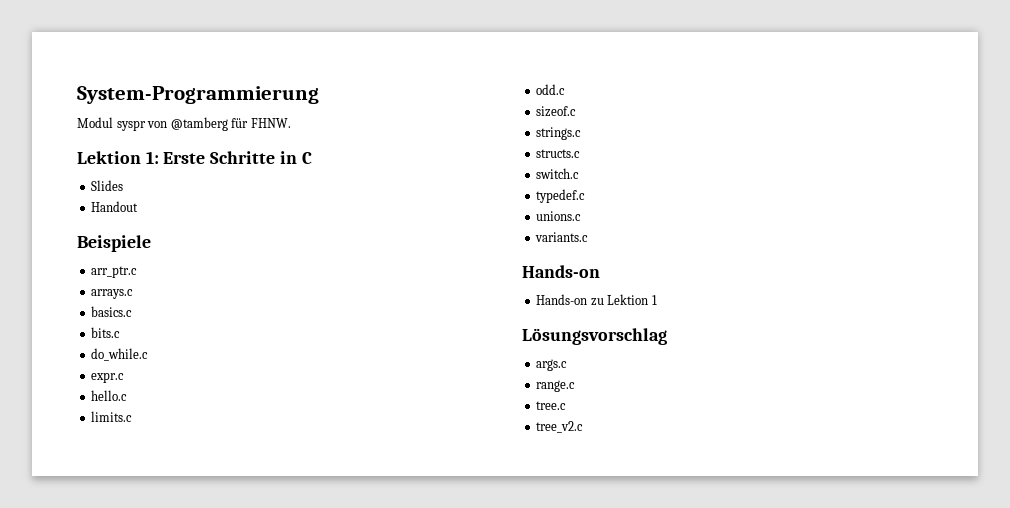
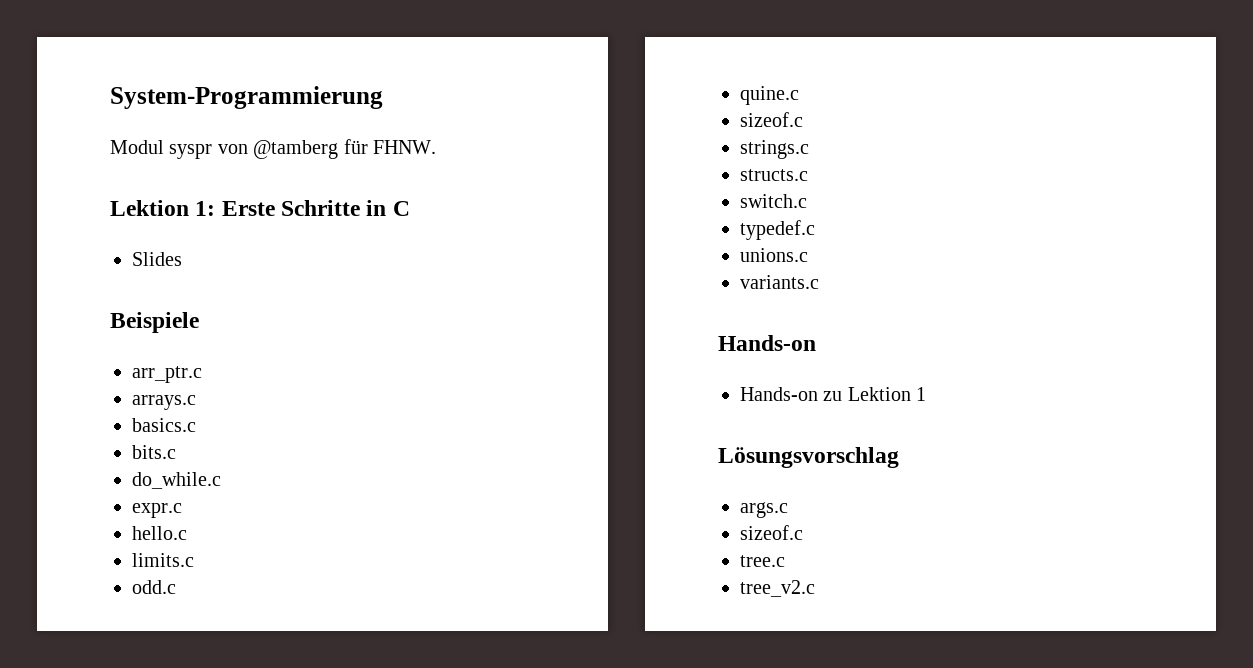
[91,201,139,212] // Handout -> (182, 259) none
(566, 89) none -> [740,86,799,105] // quine.c
[536,380,576,392] range.c -> [740,525,803,540] sizeof.c

